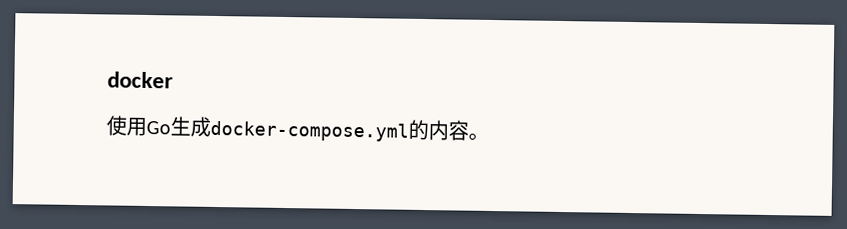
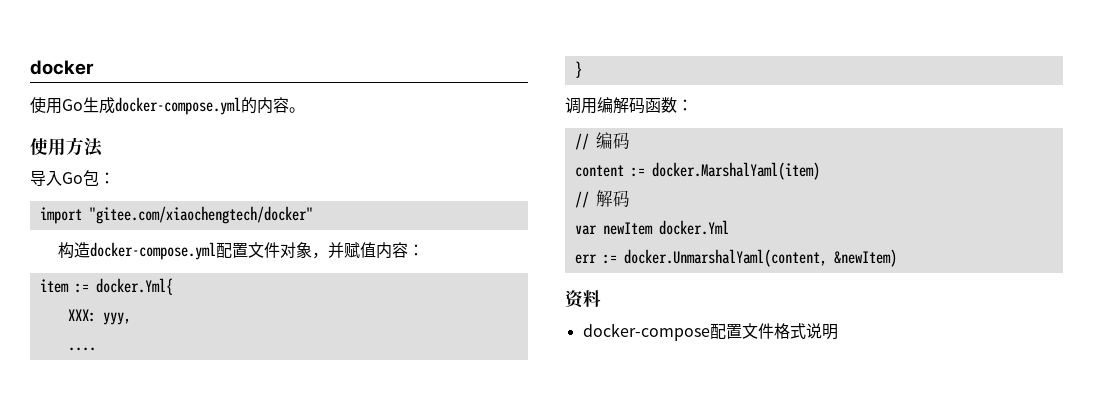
(489, 136) none -> [30,137,103,157] [30,170,115,186] [39,206,313,224] [58,242,425,260] [39,278,173,295] [67,309,131,325] [67,347,96,351] [574,61,582,78] [565,97,693,114] [574,132,630,150] [574,162,820,180] [574,190,630,208] [574,220,729,235] [574,249,897,267] [565,290,601,308] [582,323,838,341] // 使用方法 // 导入Go包： // import "gitee.com/xiaochengtech/docker" // 构造docker-compose.yml配置文件对象，并赋值内容： // item := docker.Yml{ // XXX: yyy, // .... // } // 调用编解码函数： // // 编码 // content := docker.MarshalYaml(item) // // 解码 // var newItem docker.Yml // err := docker.UnmarshalYaml(content, &newItem) // 资料 // docker-compose配置文件格式说明

